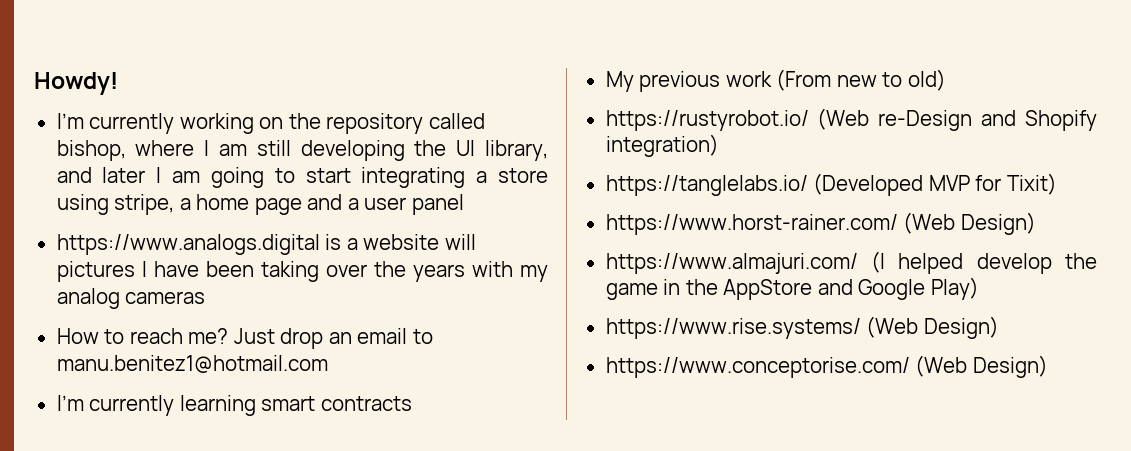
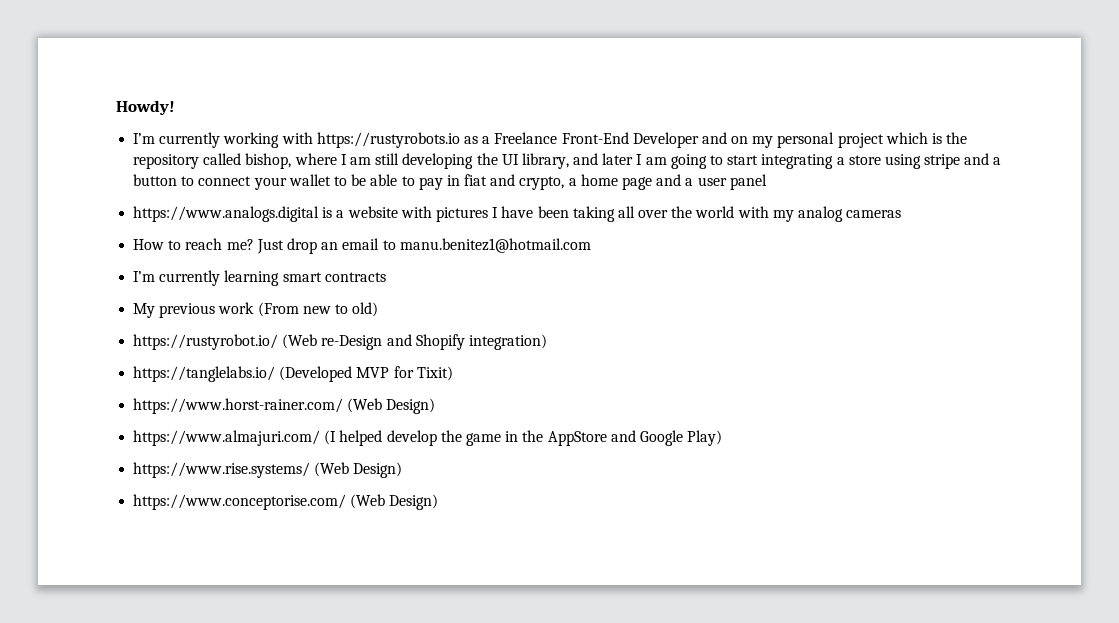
[259,117,284,129] on -> [281,132,943,148] with https://rustyrobots.io as a Freelance Front-End Developer and on my personal project which is
[114,194,175,215] stripe, -> [924,153,1002,169] [133,174,565,190] stripe and a button to connect your wallet to be able to pay in fiat and crypto,
[444,234,476,250] will -> [400,206,432,218] with
(319, 271) none -> [617,206,635,218] all
[412,264,465,282] years -> [695,206,735,218] world

